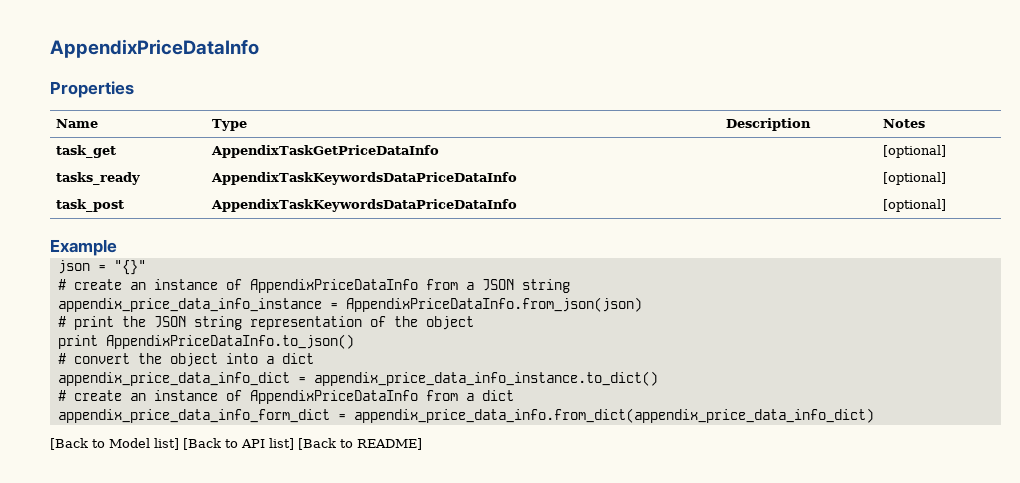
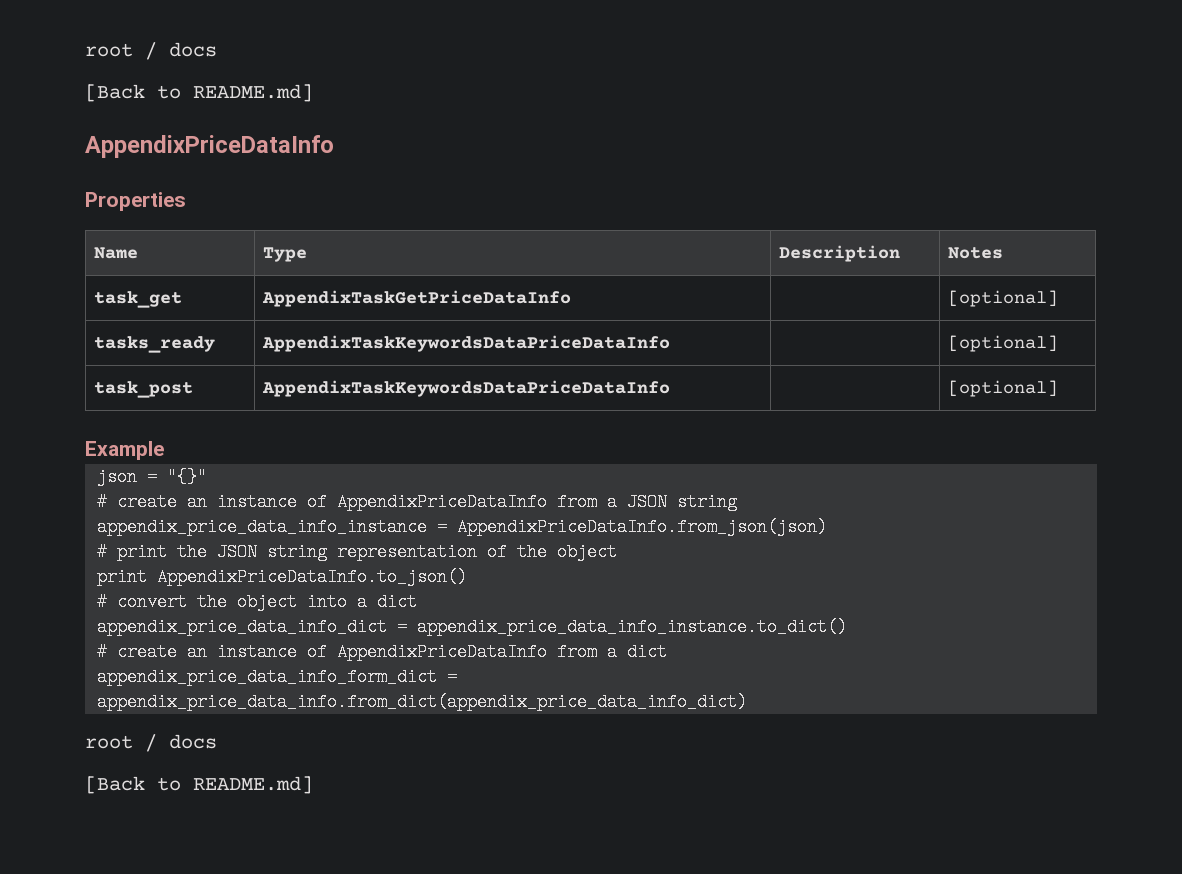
(50, 48) none -> [85,42,217,60] [85,84,313,102] root / docs // [Back to README.md] //
[50,438,422,450] // [Back to Model list] [Back to API list] [Back to README] -> [85,734,217,752] [85,776,313,794] // root / docs // [Back to README.md]

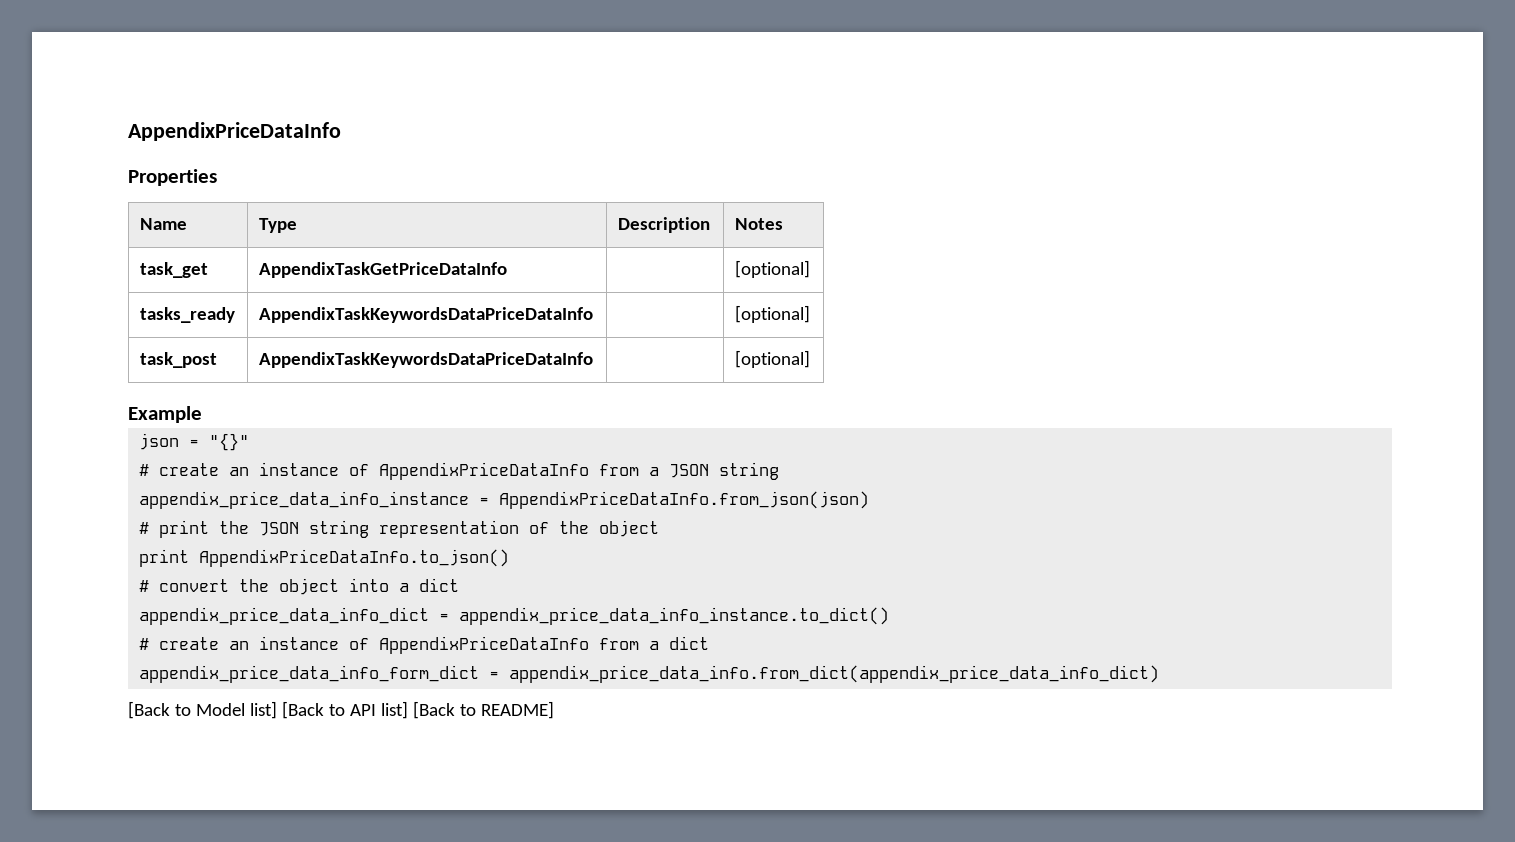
[85,42,217,60] [85,84,313,102] root / docs // [Back to README.md] // -> (128, 131) none
[85,734,217,752] [85,776,313,794] // root / docs // [Back to README.md] -> [128,701,554,719] // [Back to Model list] [Back to API list] [Back to README]

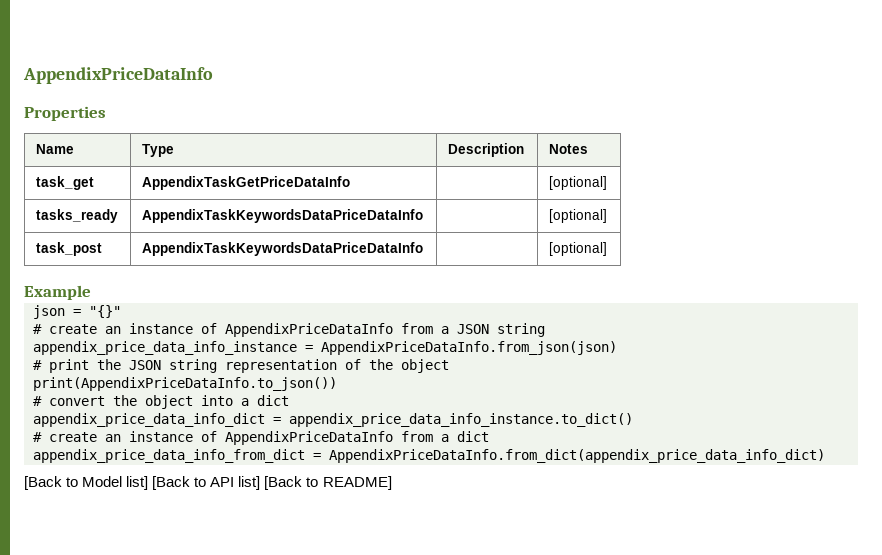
[139,549,510,567] print AppendixPriceDataInfo.to_json() -> [33,377,337,391] print(AppendixPriceDataInfo.to_json())
[139,665,1160,683] appendix_price_data_info_form_dict = appendix_price_data_info.from_dict(appendix_price_data_info_dict) -> [33,449,825,463] appendix_price_data_info_from_dict = AppendixPriceDataInfo.from_dict(appendix_price_data_info_dict)

